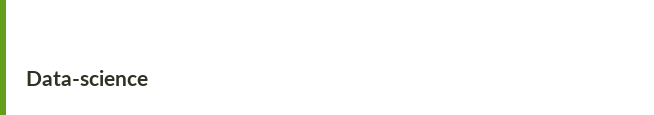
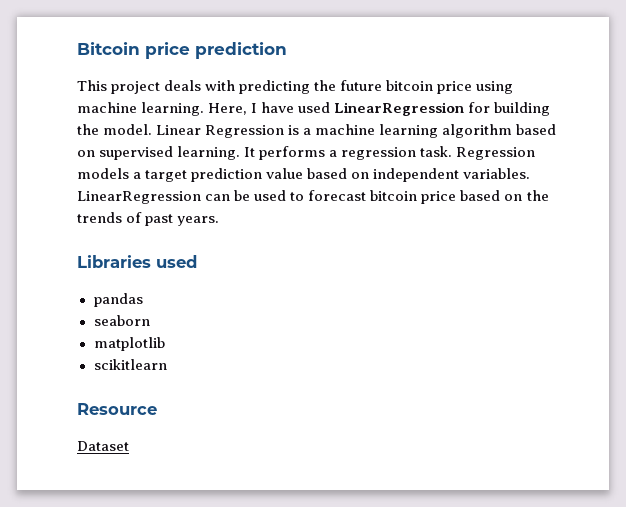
[26,70,148,86] Data-science -> [77,42,287,59] [77,80,514,94] [77,102,551,116] [77,124,557,138] [77,146,536,160] [77,168,531,182] [77,190,549,204] [77,212,220,226] [77,255,197,268] [93,293,143,307] [93,315,150,326] [93,337,165,351] [93,359,167,370] [77,403,157,415] [77,441,129,451] Bitcoin price prediction // This project deals with predicting the future bitcoin price using machine learning. Here, I have used LinearRegression for building the model. Linear Regression is a machine learning algorithm based on supervised learning. It performs a regression task. Regression models a target prediction value based on independent variables. LinearRegression can be used to forecast bitcoin price based on the trends of past years. // Libraries used // pandas // seaborn // matplotlib // scikitlearn // Resource // Dataset

